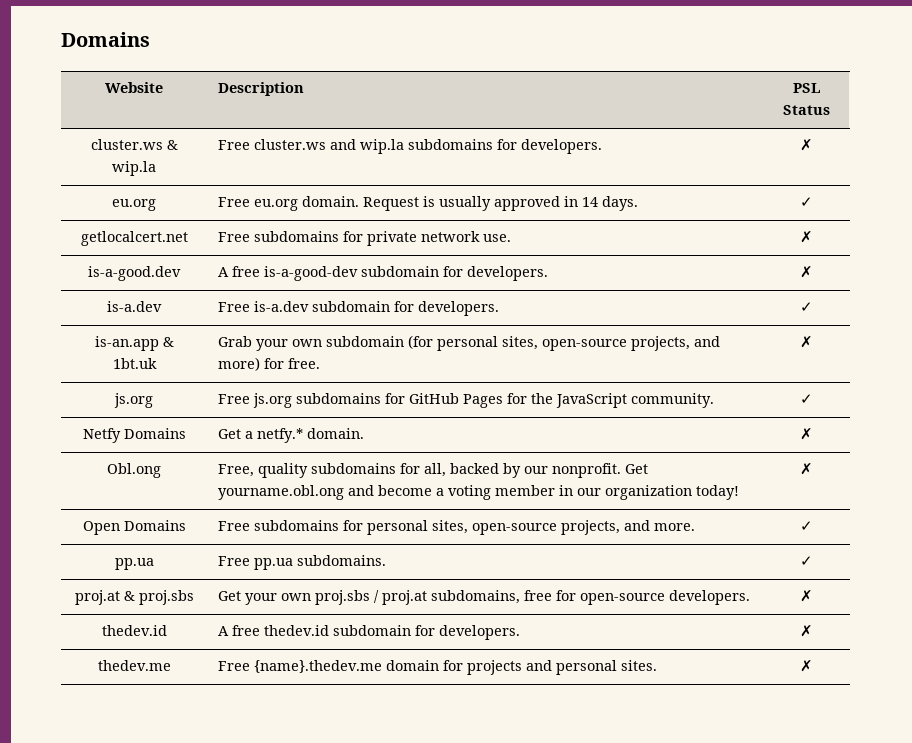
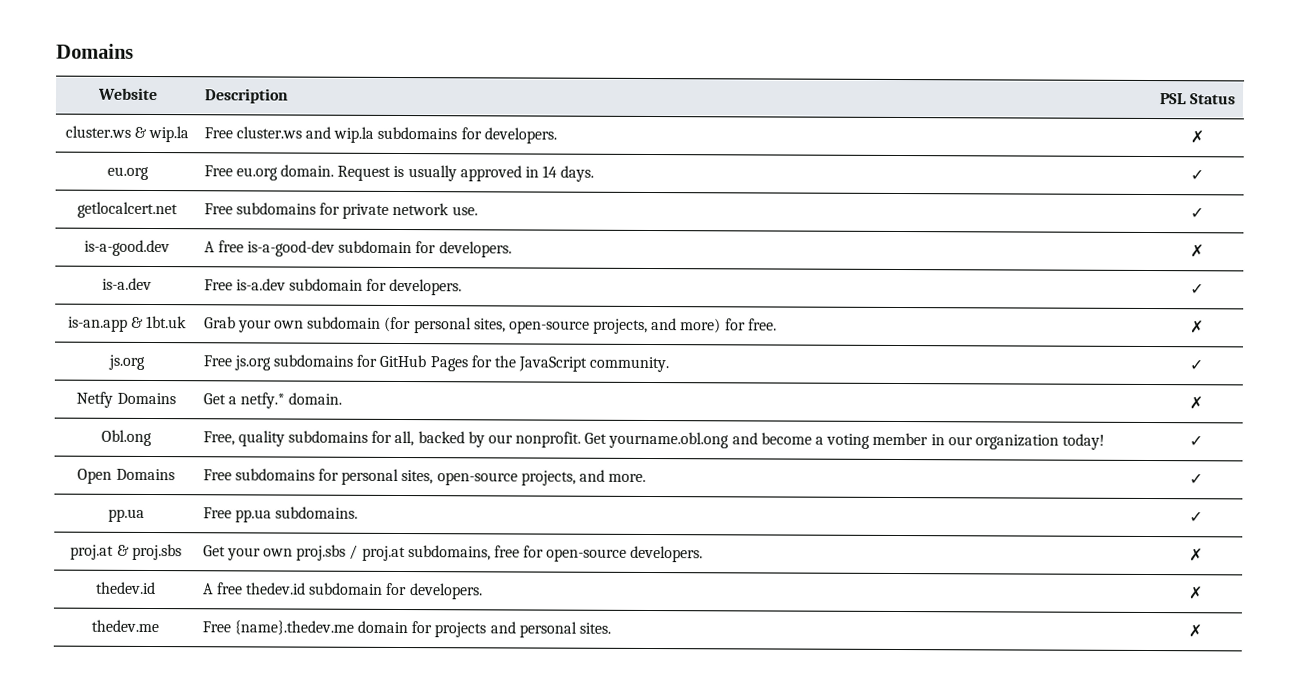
[800,231,813,243] ✗ -> [1190,207,1204,219] ✓
[800,463,813,475] ✗ -> [1189,435,1203,447] ✓

